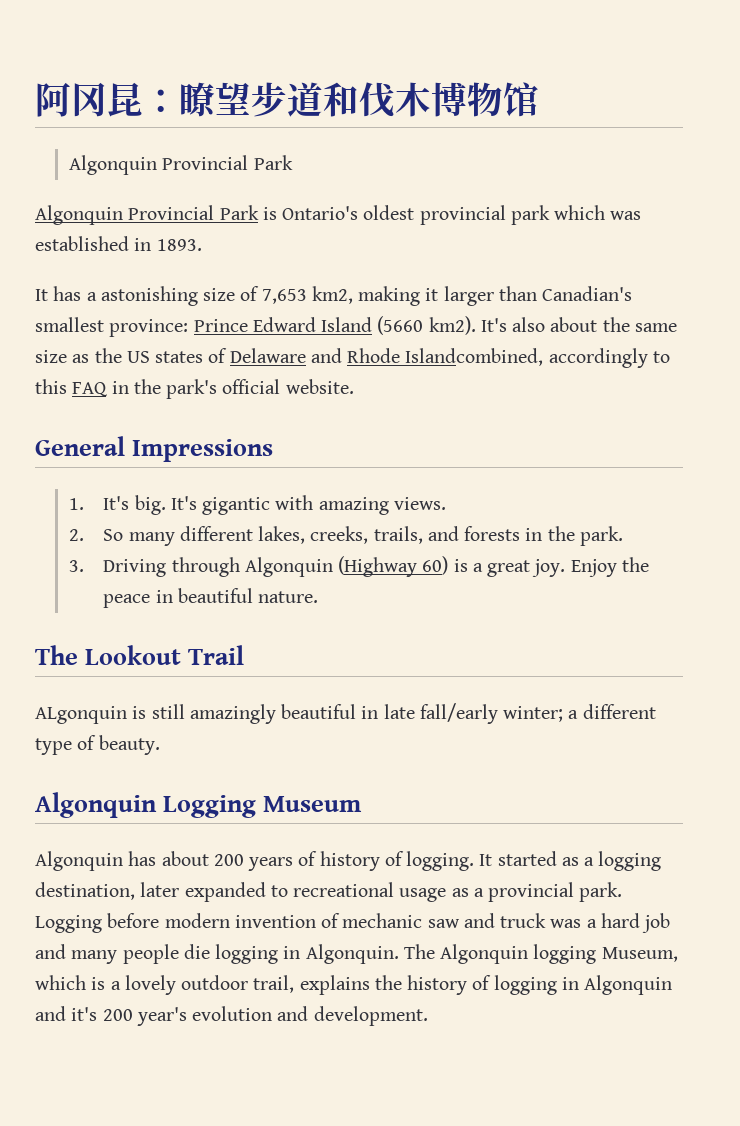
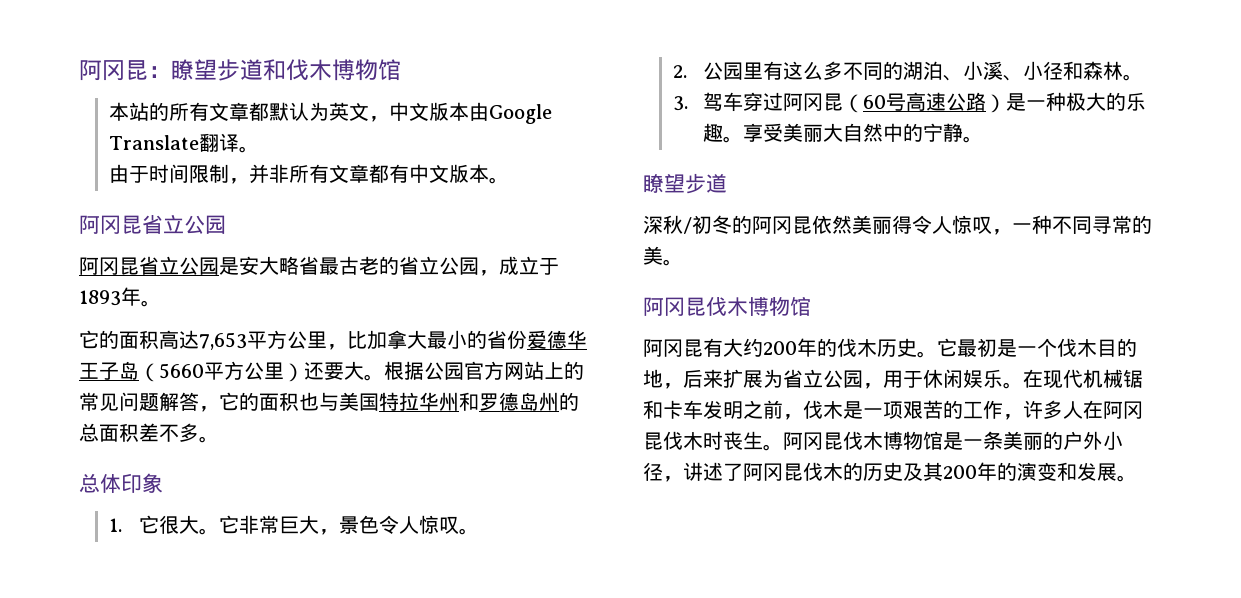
[69,155,293,175] [35,205,642,225] [35,236,202,251] [35,286,633,306] [35,316,677,337] [35,348,670,368] [35,379,354,399] [35,436,274,462] [69,495,446,515] [69,526,623,546] [69,556,649,577] [103,588,319,608] [35,645,245,665] [35,703,656,724] [35,735,160,755] [35,792,363,818] [35,851,662,871] [35,882,623,902] [35,913,671,933] [35,944,678,964] [35,975,673,995] [35,1006,428,1026] Algonquin Provincial Park // Algonquin Provincial Park is Ontario's oldest provincial park which was established in 1893. // It has a astonishing size of 7,653 km2, making it larger than Canadian's smallest province: Prince Edward Island (5660 km2). It's also about the same size as the US states of Delaware and Rhode Islandcombined, accordingly to this FAQ in the park's official website. // General Impressions // 1. It's big. It's gigantic with amazing views. // 2. So many different lakes, creeks, trails, and forests in the park. // 3. Driving through Algonquin (Highway 60) is a great joy. Enjoy the peace in beautiful nature. // The Lookout Trail // ALgonquin is still amazingly beautiful in late fall/early winter; a different type of beauty. // Algonquin Logging Museum // Algonquin has about 200 years of history of logging. It started as a logging destination, later expanded to recreational usage as a provincial park. Logging before modern invention of mechanic saw and truck was a hard job and many people die logging in Algonquin. The Algonquin logging Museum, which is a lovely outdoor trail, explains the history of logging in Algonquin and it's 200 year's evolution and development. -> [108,102,552,124] [108,133,259,153] [108,164,509,184] [79,214,226,234] [79,256,559,276] [79,287,161,307] [79,330,587,350] [79,361,584,382] [79,392,579,412] [79,423,219,443] [79,473,163,493] [108,515,479,535] [672,61,1143,81] [672,92,1146,113] [702,123,983,143] [643,173,727,194] [643,215,1152,235] [643,246,683,266] [643,296,811,316] [643,338,1137,358] [643,369,1143,389] [643,400,1143,420] [643,431,1123,451] [643,462,1137,482] 本站的所有文章都默认为英文，中文版本由Google Translate翻译。 // 由于时间限制，并非所有文章都有中文版本。 // 阿冈昆省立公园 // 阿冈昆省立公园是安大略省最古老的省立公园，成立于1893年。 // 它的面积高达7,653平方公里，比加拿大最小的省份爱德华王子岛（5660平方公里）还要大。根据公园官方网站上的常见问题解答，它的面积也与美国特拉华州和罗德岛州的总面积差不多。 // 总体印象 // 1.它很大。它非常巨大，景色令人惊叹。 // 2.公园里有这么多不同的湖泊、小溪、小径和森林。 // 3.驾车穿过阿冈昆（60号高速公路）是一种极大的乐趣。享受美丽大自然中的宁静。 // 瞭望步道 // 深秋/初冬的阿冈昆依然美丽得令人惊叹，一种不同寻常的美。 // 阿冈昆伐木博物馆 // 阿冈昆有大约200年的伐木历史。它最初是一个伐木目的地，后来扩展为省立公园，用于休闲娱乐。在现代机械锯和卡车发明之前，伐木是一项艰苦的工作，许多人在阿冈昆伐木时丧生。阿冈昆伐木博物馆是一条美丽的户外小径，讲述了阿冈昆伐木的历史及其200年的演变和发展。

